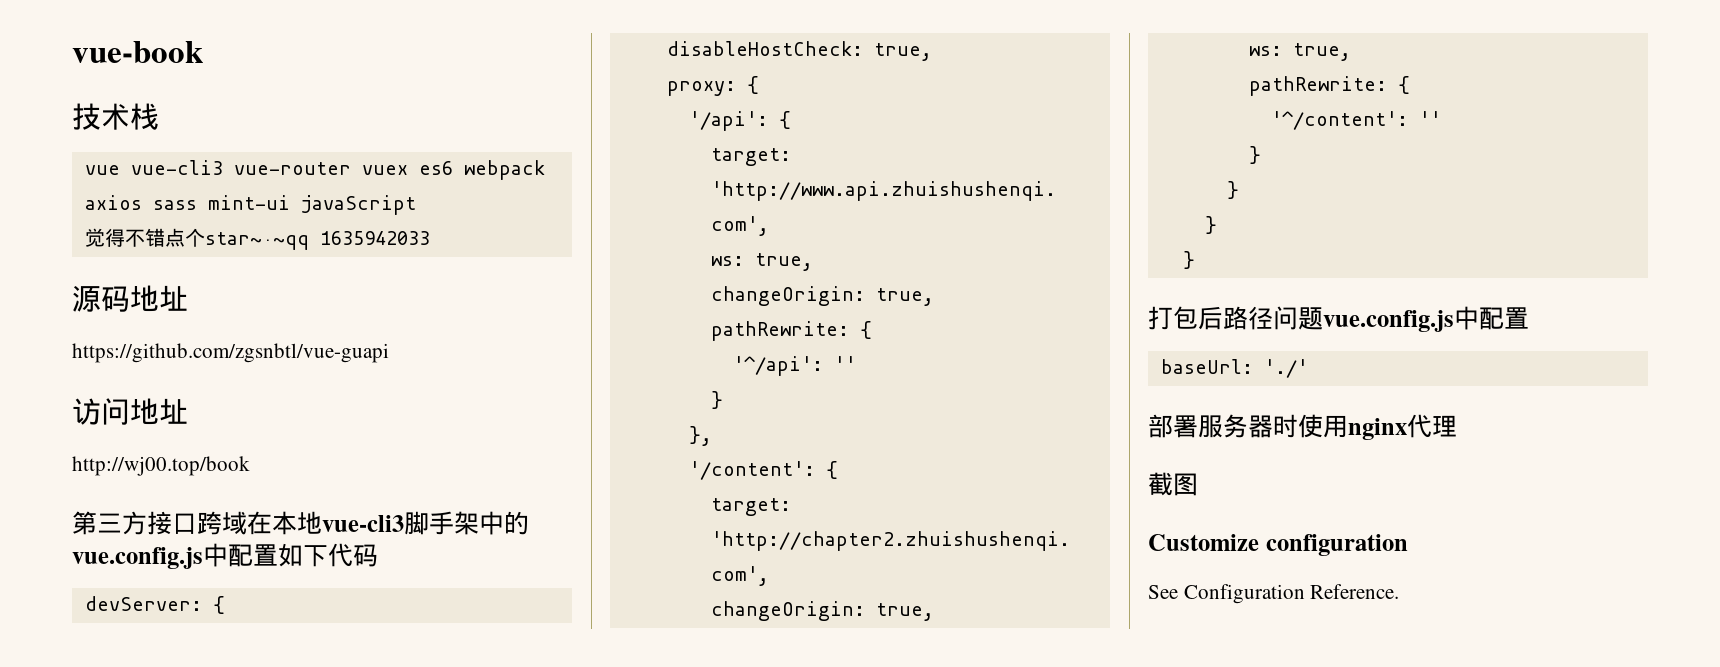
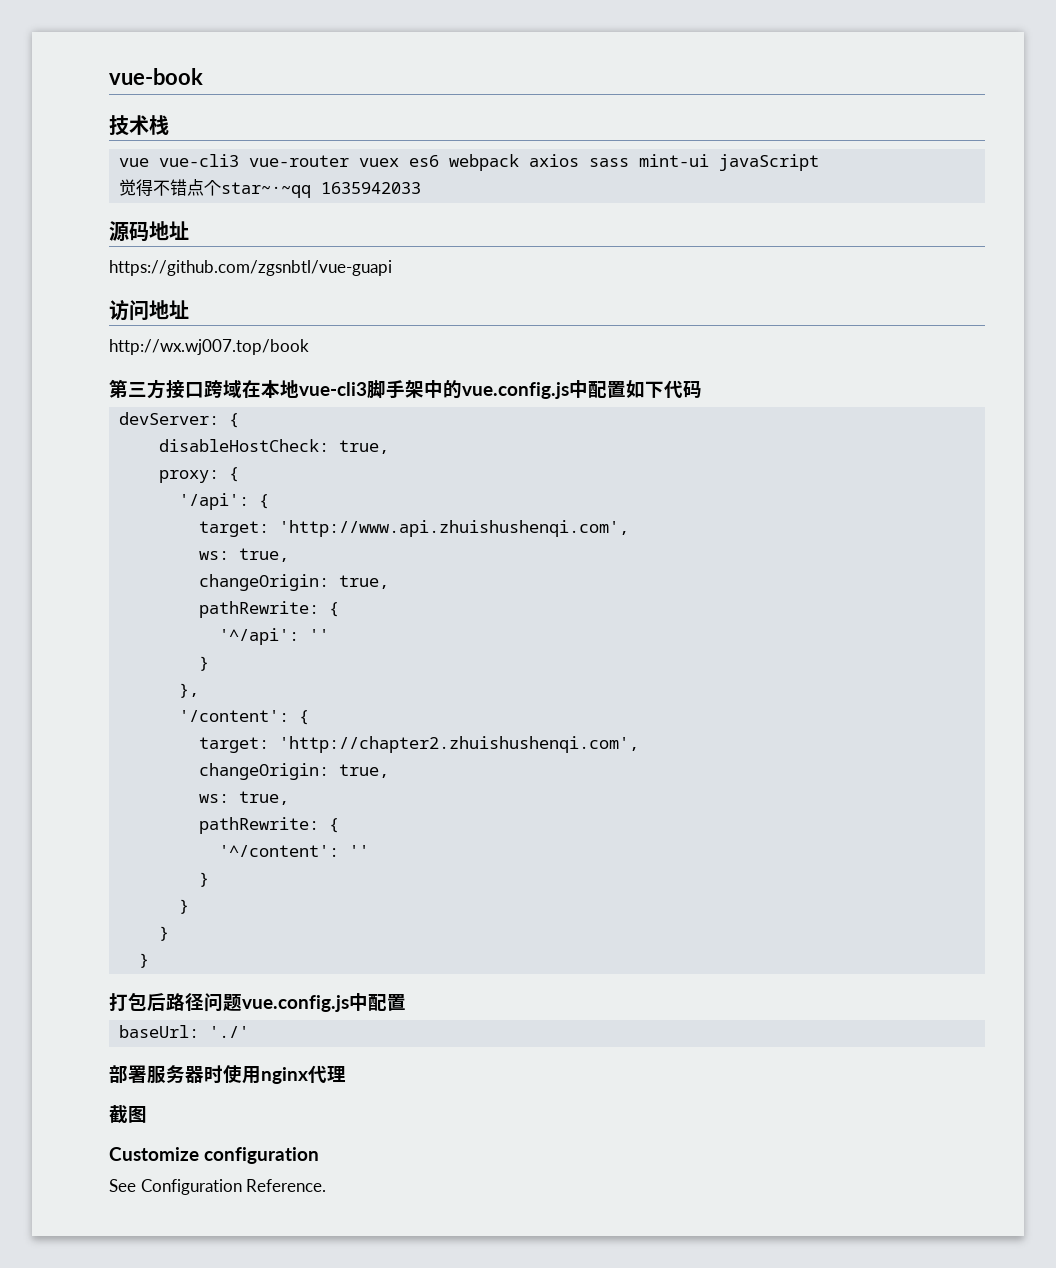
[72,456,250,476] http://wj00.top/book -> [109,339,309,355] http://wx.wj007.top/book

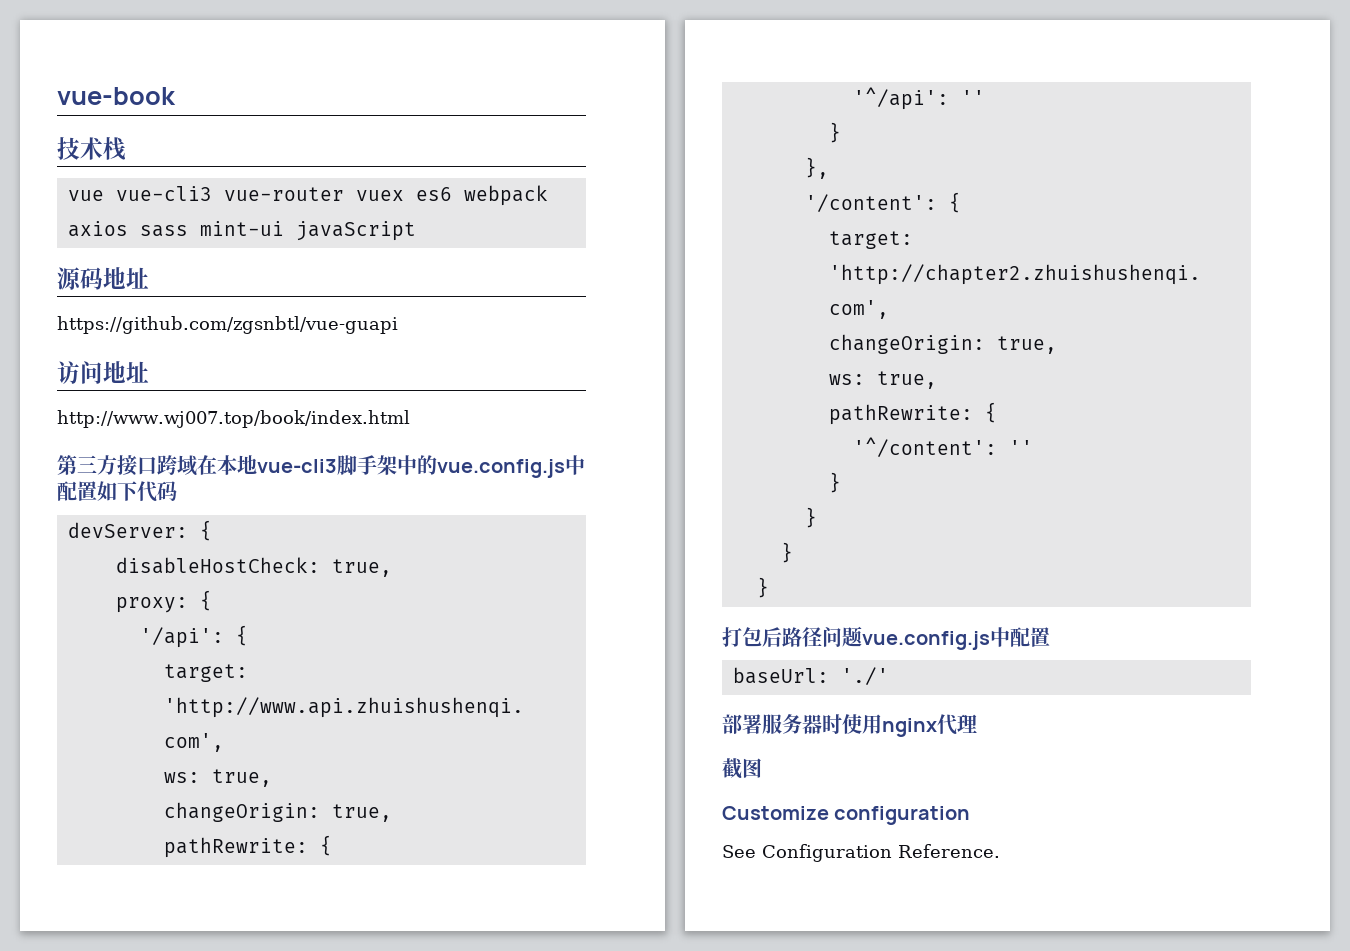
[119,179,422,198] // 觉得不错点个star~·~qq 1635942033 -> (416, 231) none
[109,339,309,355] http://wx.wj007.top/book -> [57,410,410,428] http://www.wj007.top/book/index.html

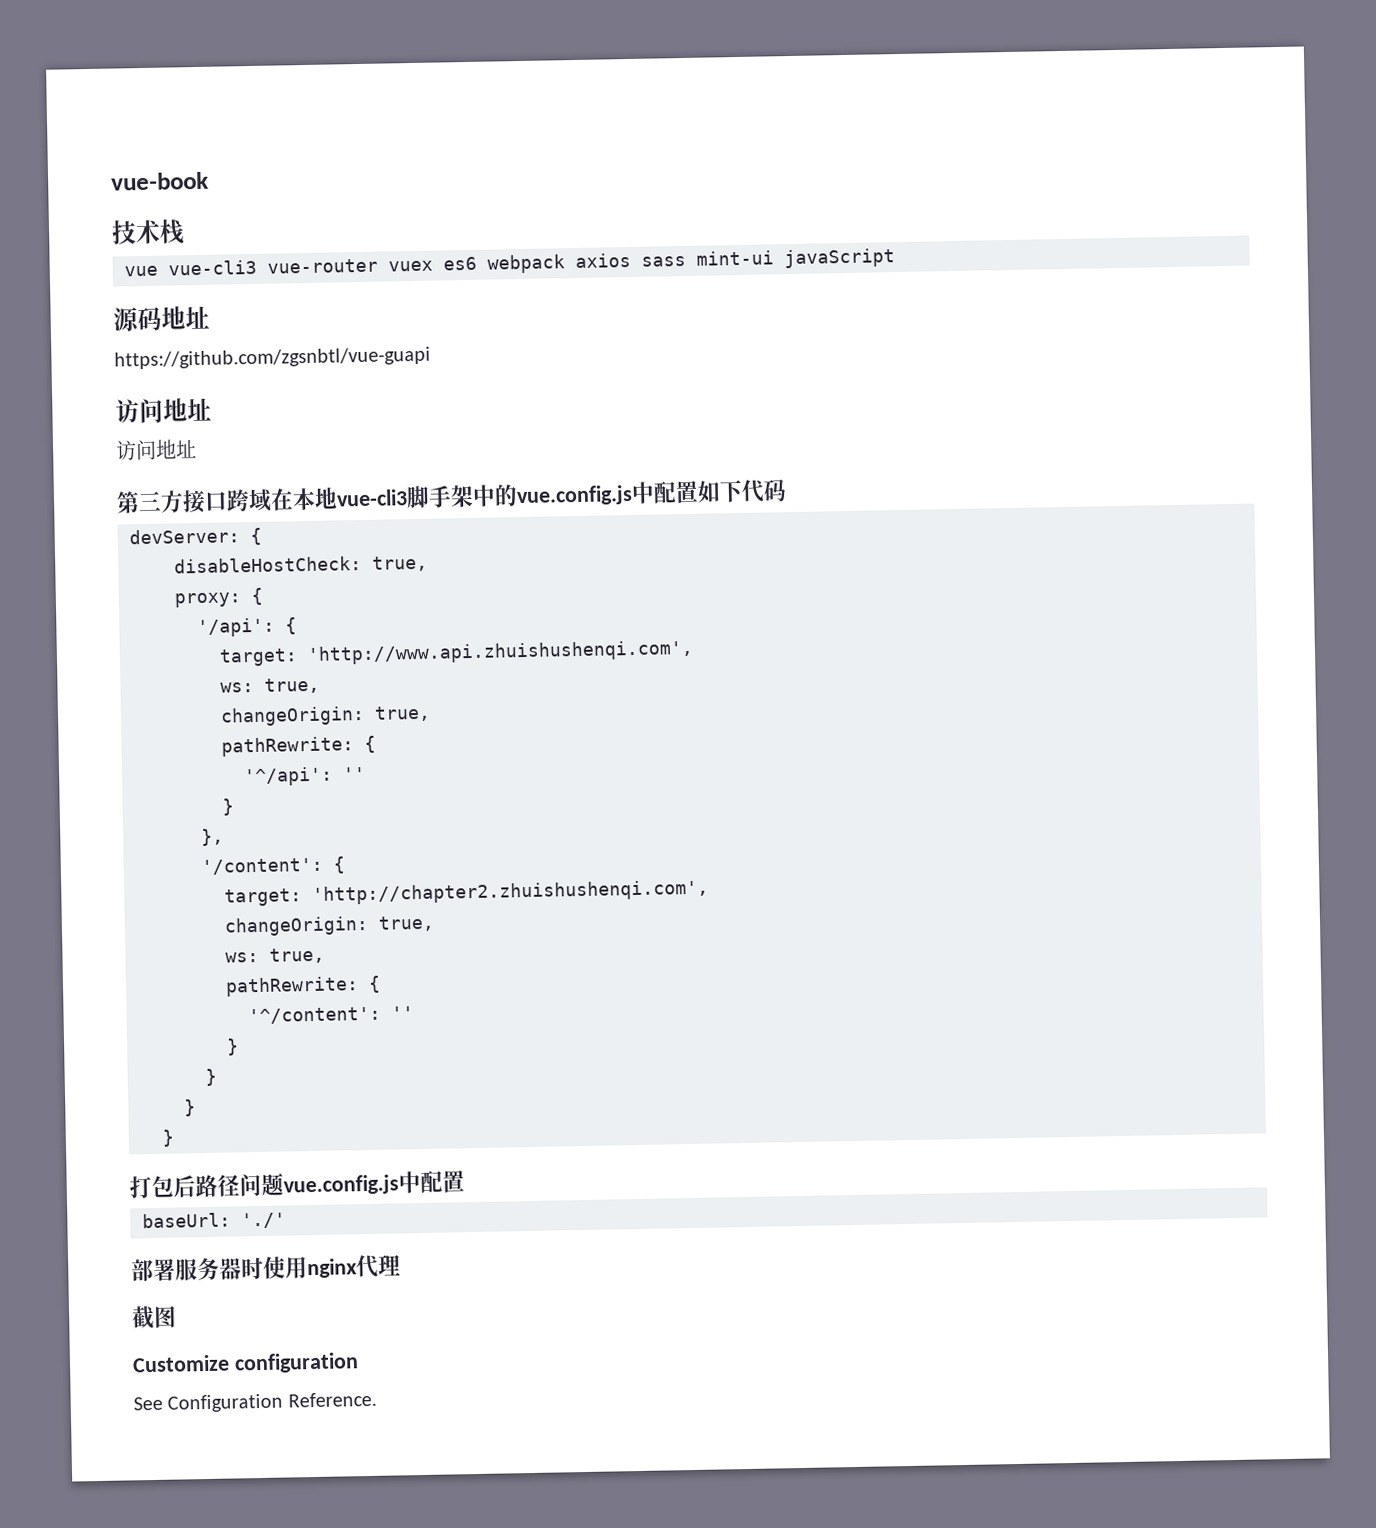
[57,410,410,428] http://www.wj007.top/book/index.html -> [115,439,197,461] 访问地址

